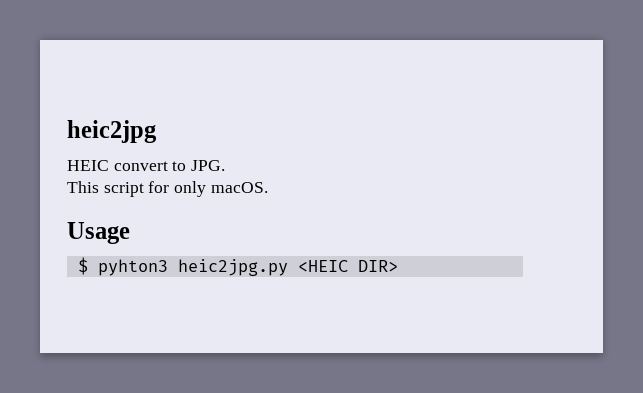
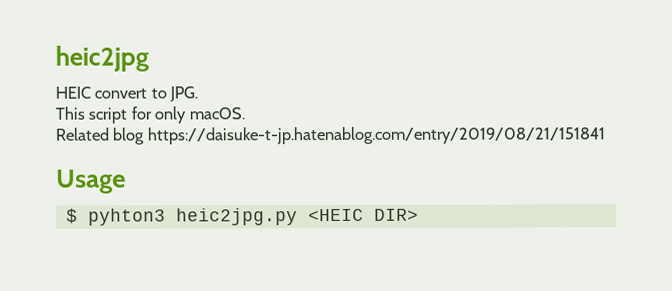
(268, 187) none -> [55,126,605,145] // Related blog https://daisuke-t-jp.hatenablog.com/entry/2019/08/21/151841

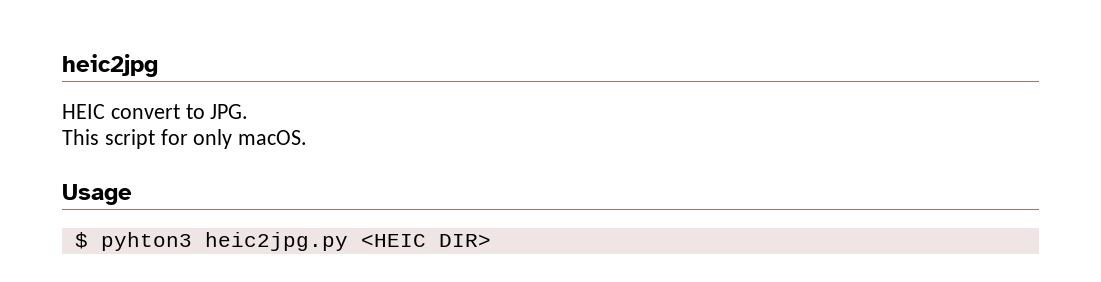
[55,126,605,145] // Related blog https://daisuke-t-jp.hatenablog.com/entry/2019/08/21/151841 -> (308, 137) none

